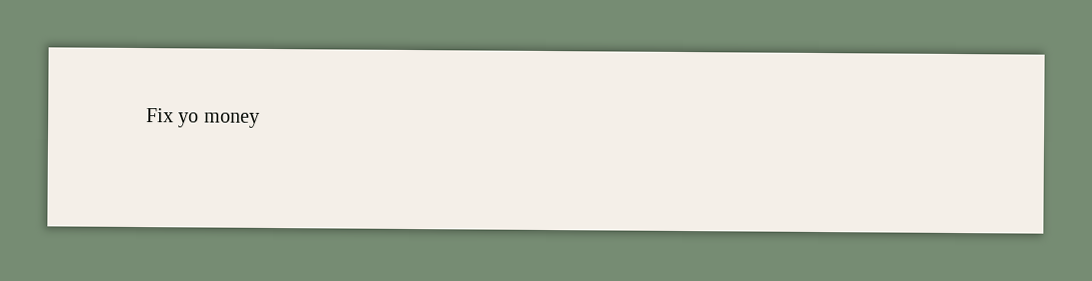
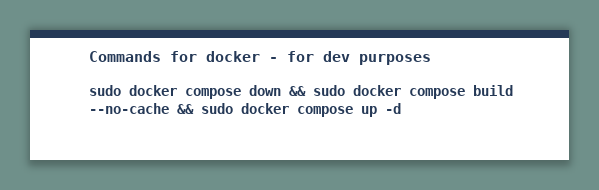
[146,108,260,128] Fix yo money -> [89,51,431,65] [89,85,513,99] [89,103,401,117] Commands for docker - for dev purposes // sudo docker compose down && sudo docker compose build --no-cache && sudo docker compose up -d

